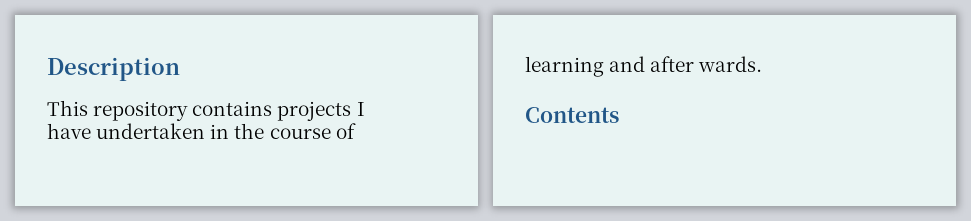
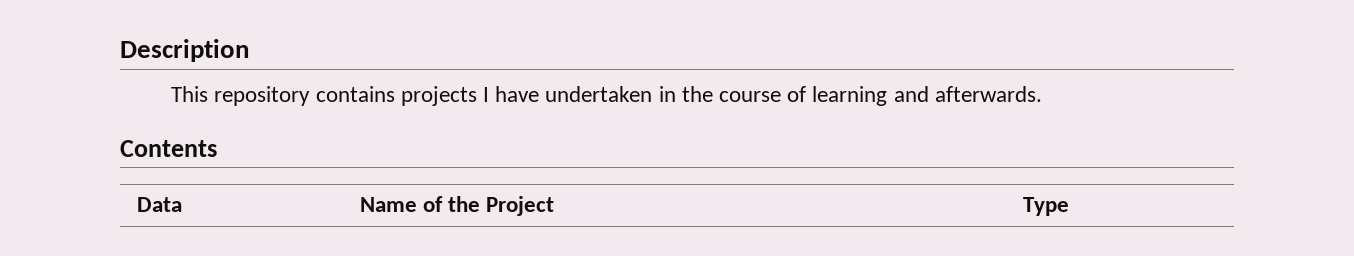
[650,56,763,72] after wards. -> [934,86,1042,102] afterwards.
(619, 115) none -> [136,197,182,212] [359,196,555,216] [1022,197,1069,216] // Data | Name of the Project | Type

